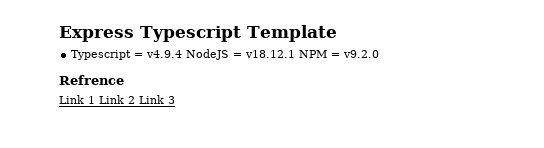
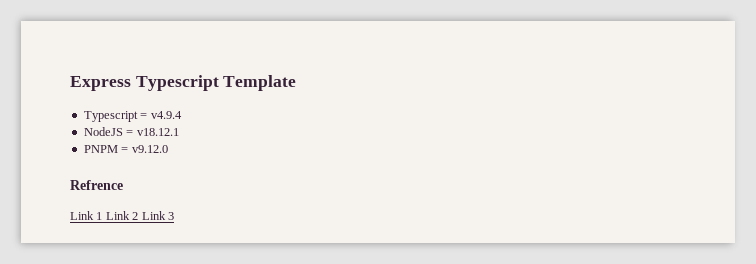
(183, 54) none -> (182, 115) //
[299,50,380,58] NPM = v9.2.0 -> [83,145,168,153] // PNPM = v9.12.0

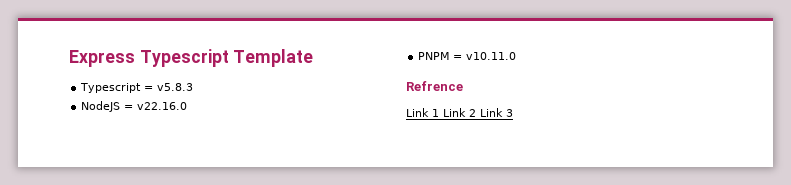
[150,111,182,119] v4.9.4 -> [157,83,194,91] v5.8.3
[136,128,179,136] v18.12.1 -> [137,102,188,110] v22.16.0
[131,145,168,153] v9.12.0 -> [466,52,517,60] v10.11.0

